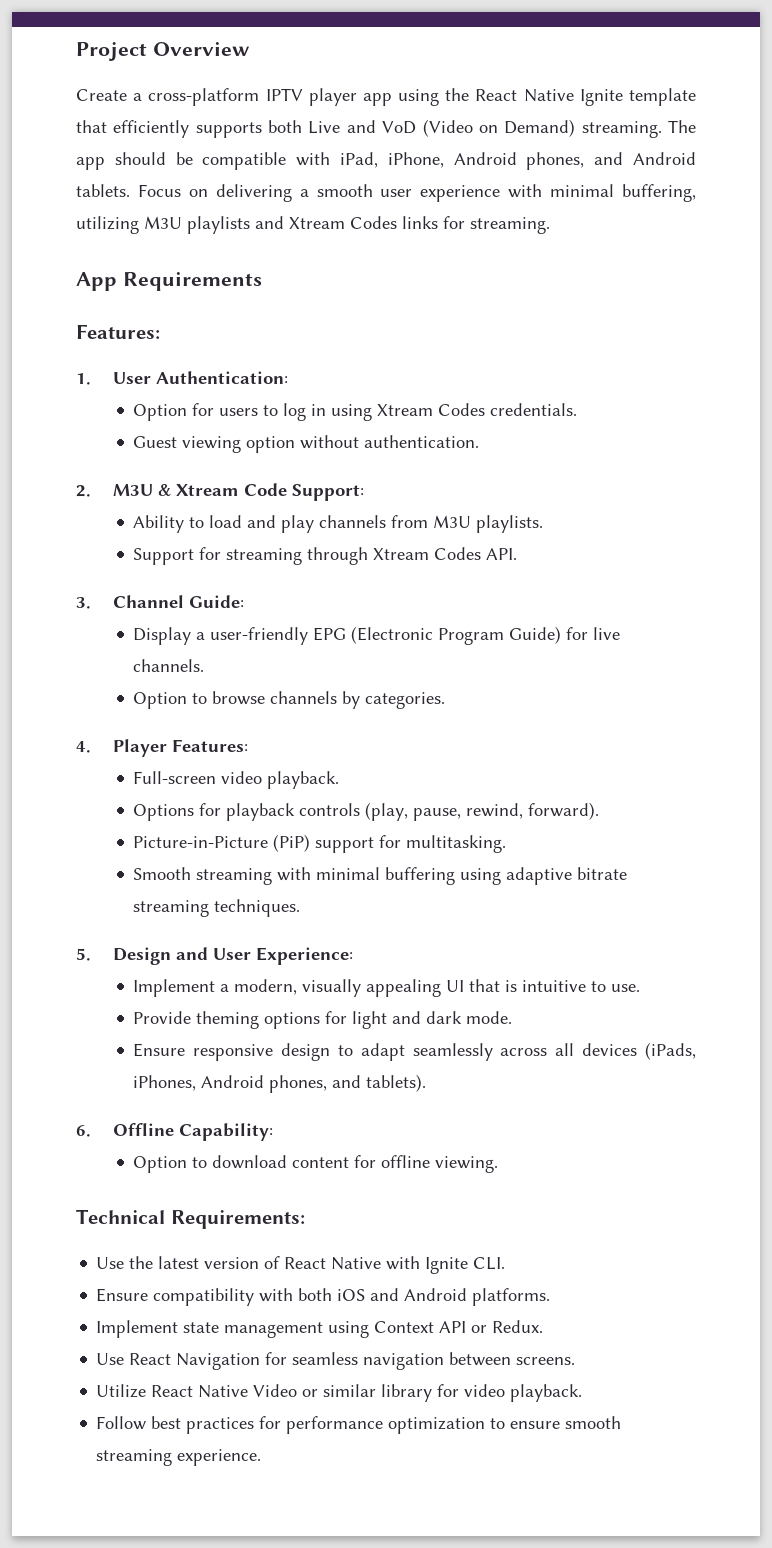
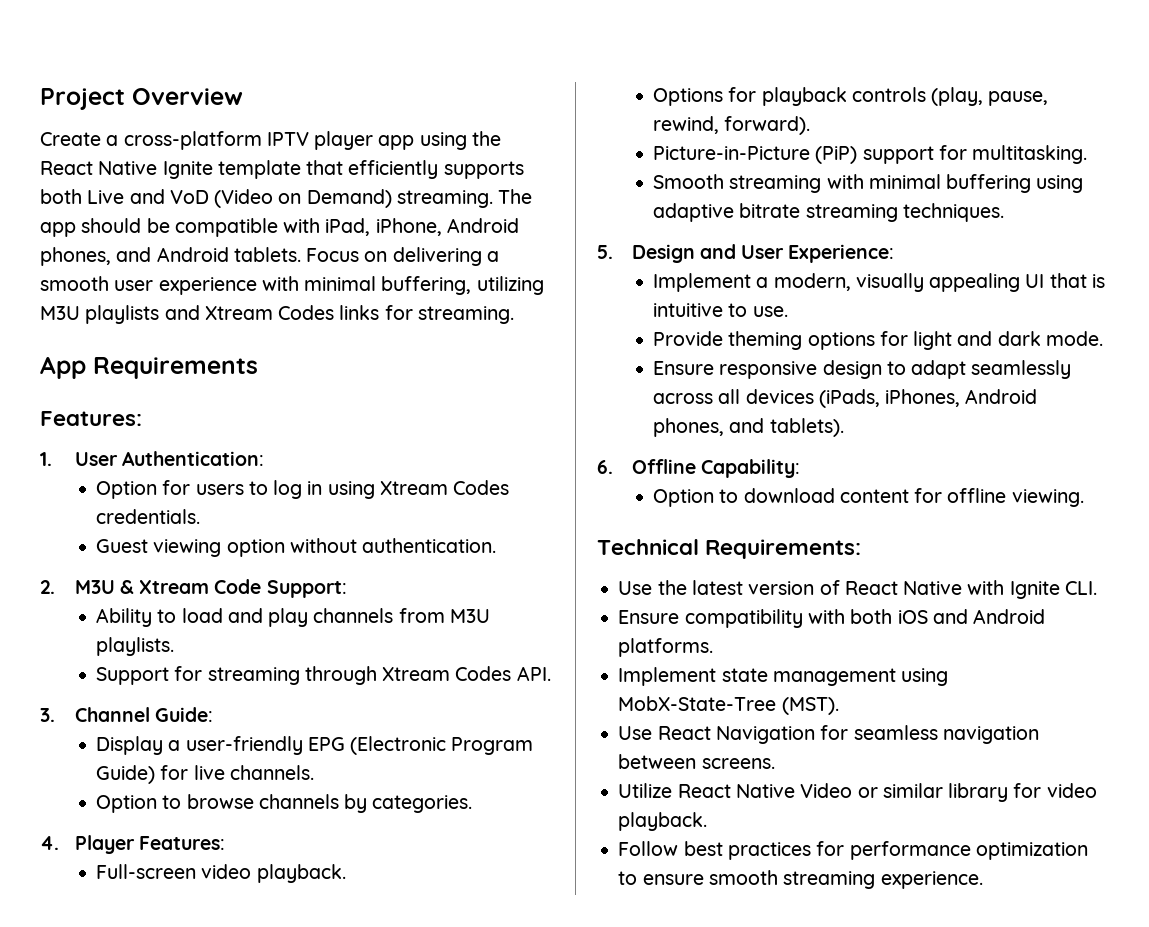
[374,1320,544,1333] Context API or Redux. -> [618,696,839,715] MobX-State-Tree (MST).

